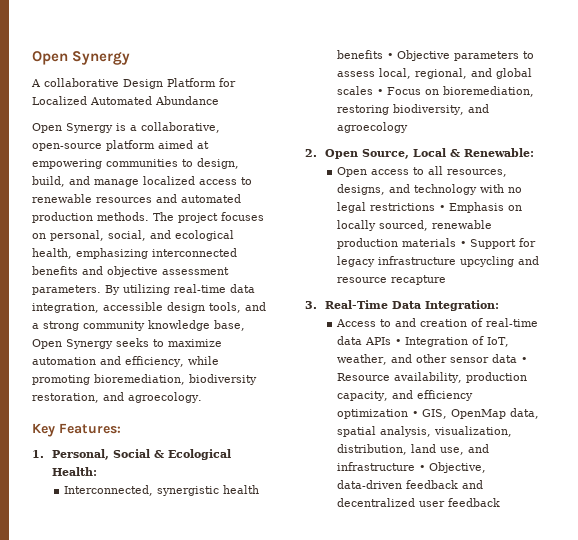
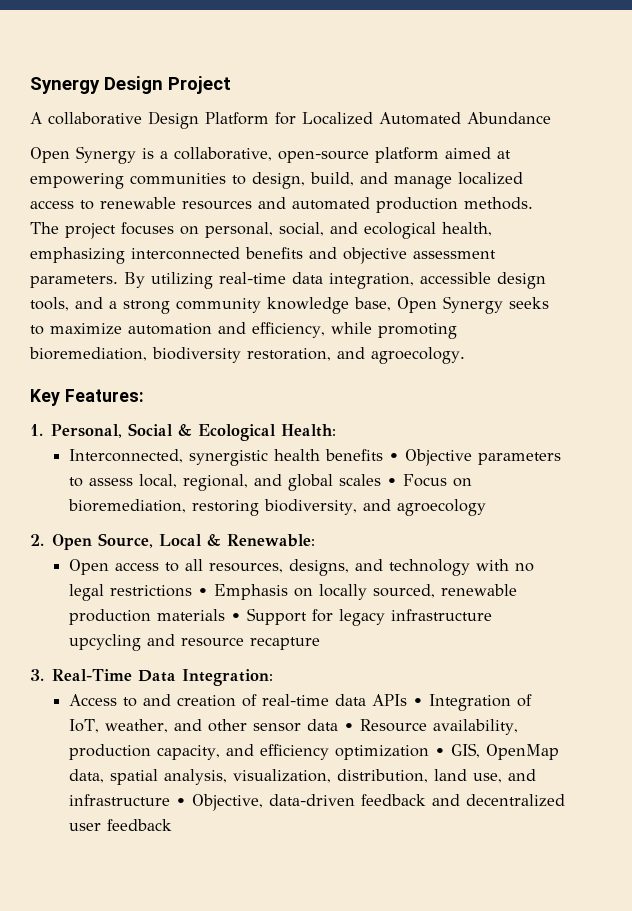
[32,51,131,65] Open Synergy -> [30,76,231,94] Synergy Design Project

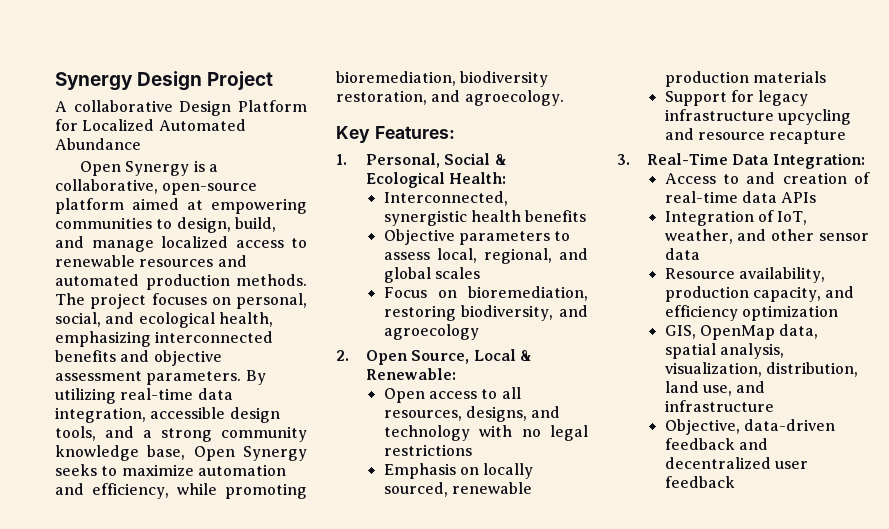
[389,453,400,461] • -> (587, 216) //
[387,478,398,486] • -> (480, 273) //
[198,588,209,596] • -> (472, 450) //
[231,613,242,621] • -> (826, 77) //
[413,698,424,706] • -> (817, 197) //
[344,723,355,731] • -> (700, 254) //
[435,748,446,756] • -> (838, 313) //
[176,798,187,806] • -> (774, 406) //

